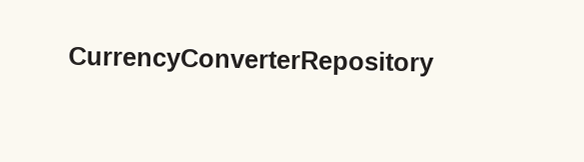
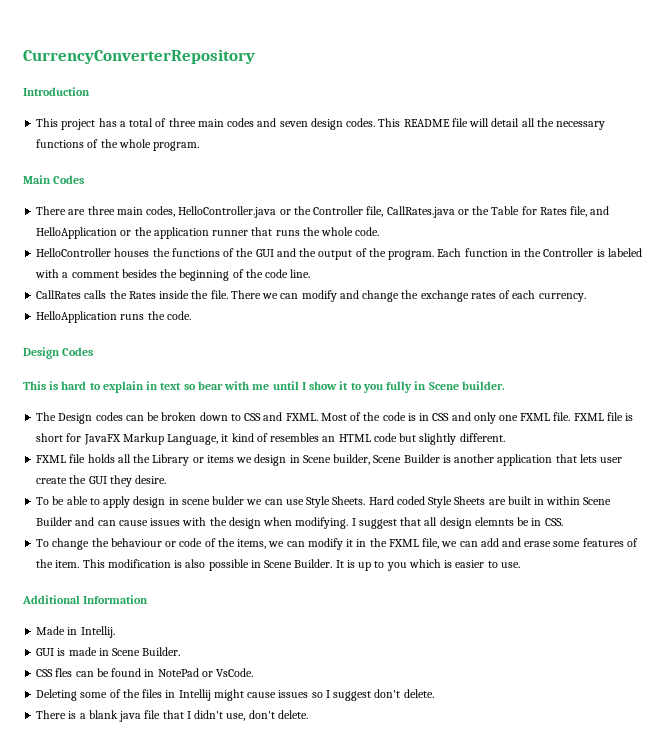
(435, 61) none -> [23,87,90,96] [36,118,606,130] [36,139,200,151] [23,175,85,184] [36,206,610,218] [36,227,380,239] [36,248,642,260] [35,269,311,281] [36,290,586,302] [36,311,191,323] [23,347,94,359] [23,381,505,393] [36,412,634,424] [36,433,505,445] [36,454,623,466] [36,475,167,487] [36,496,612,508] [36,517,563,529] [36,538,638,550] [36,559,520,571] [22,595,149,604] [36,626,115,638] [36,647,181,656] [36,668,254,677] [36,689,434,701] [36,710,308,722] // Introduction // This project has a total of three main codes and seven design codes. This README file will detail all the necessary functions of the whole program. // Main Codes // There are three main codes, HelloController.java or the Controller file, CallRates.java or the Table for Rates file, and HelloApplication or the application runner that runs the whole code. // HelloController houses the functions of the GUI and the output of the program. Each function in the Controller is labeled with a comment besides the beginning of the code line. // CallRates calls the Rates inside the file. There we can modify and change the exchange rates of each currency. // HelloApplication runs the code. // Design Codes // This is hard to explain in text so bear with me until I show it to you fully in Scene builder. // The Design codes can be broken down to CSS and FXML. Most of the code is in CSS and only one FXML file. FXML file is short for JavaFX Markup Language, it kind of resembles an HTML code but slightly different. // FXML file holds all the Library or items we design in Scene builder, Scene Builder is another application that lets user create the GUI they desire. // To be able to apply design in scene bulder we can use Style Sheets. Hard coded Style Sheets are built in within Scene Builder and can cause issues with the design when modifying. I suggest that all design elemnts be in CSS. // To change the behaviour or code of the items, we can modify it in the FXML file, we can add and erase some features of the item. This modification is also possible in Scene Builder. It is up to you which is easier to use. // Additional Information // Made in Intellij. // GUI is made in Scene Builder. // CSS fles can be found in NotePad or VsCode. // Deleting some of the files in Intellij might cause issues so I suggest don't delete. // There is a blank java file that I didn't use, don't delete.

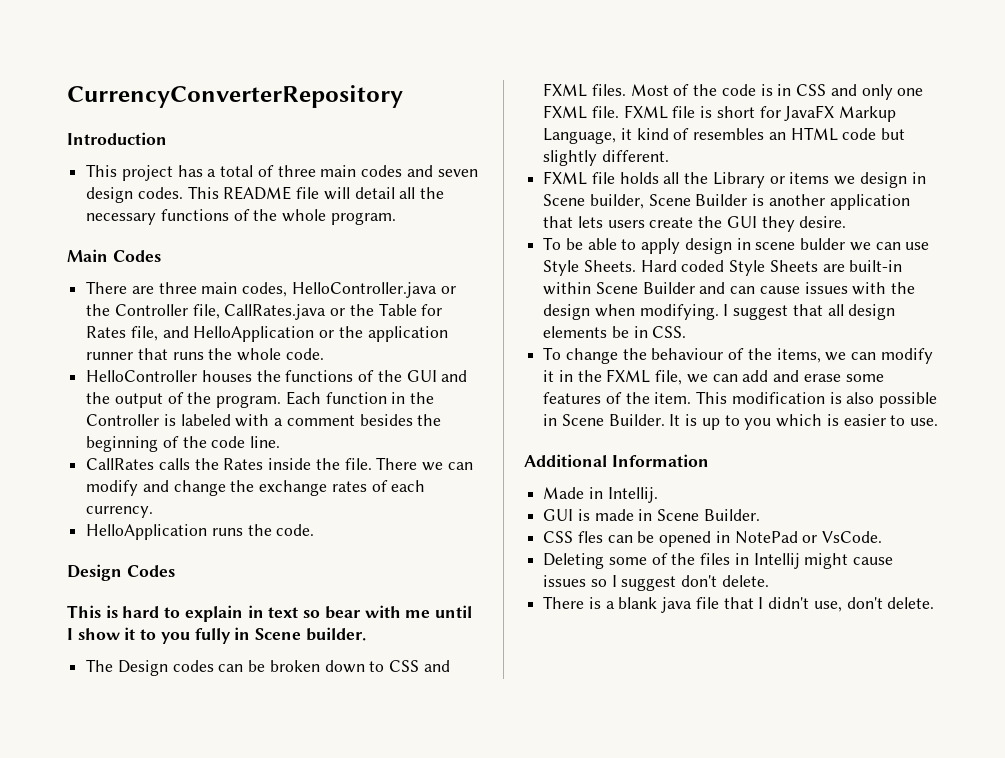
[285,413,318,421] FXML. -> [543,83,626,97] FXML files.
[600,457,623,463] user -> [607,220,645,228] users
[507,496,545,505] built in -> [849,260,903,272] built-in
[474,517,514,526] elemnts -> [543,326,608,338] elements
[165,538,203,547] or code -> (724, 354) none
[111,668,142,677] found -> [659,531,712,547] opened

